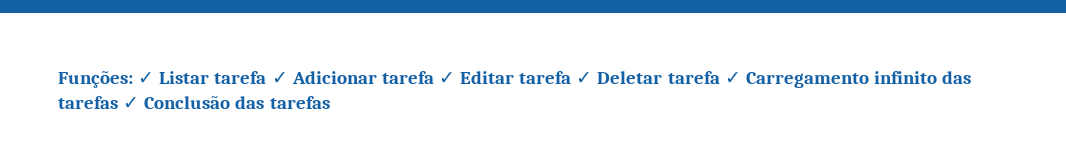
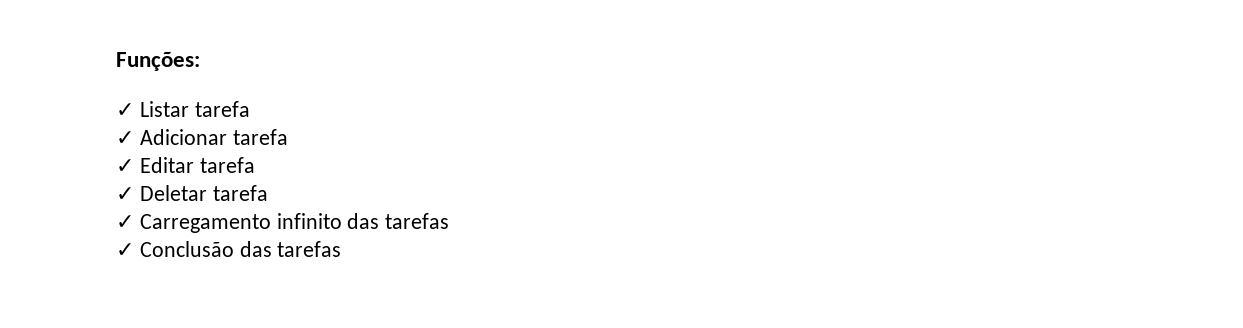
(133, 79) none -> (200, 61) //
(267, 77) none -> (250, 109) //
(434, 77) none -> (288, 137) //
(572, 77) none -> (255, 165) //
(720, 77) none -> (268, 193) //
(118, 102) none -> (450, 221) //

